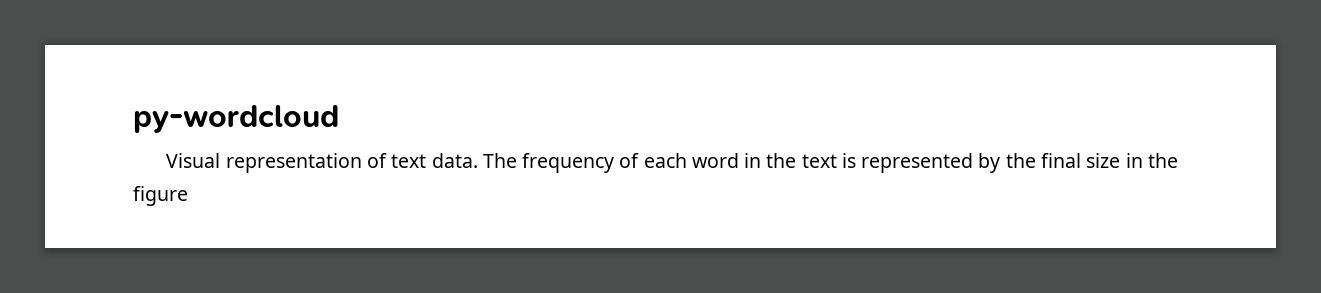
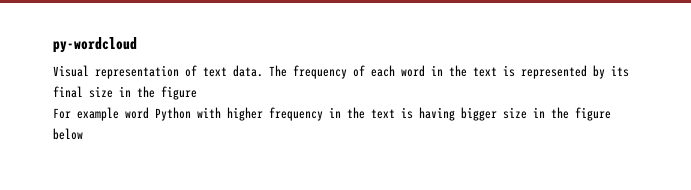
[1005,153,1036,168] the -> [611,65,629,77] its
(188, 196) none -> [53,107,611,121] [53,128,83,140] // For example word Python with higher frequency in the text is having bigger size in the figure below

